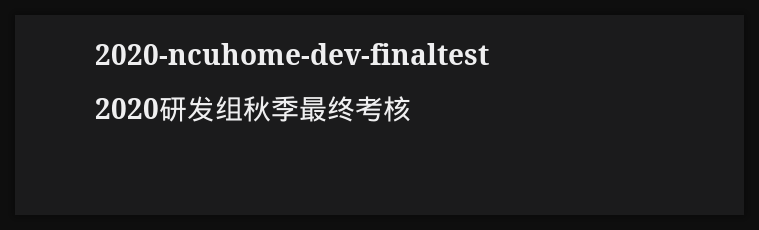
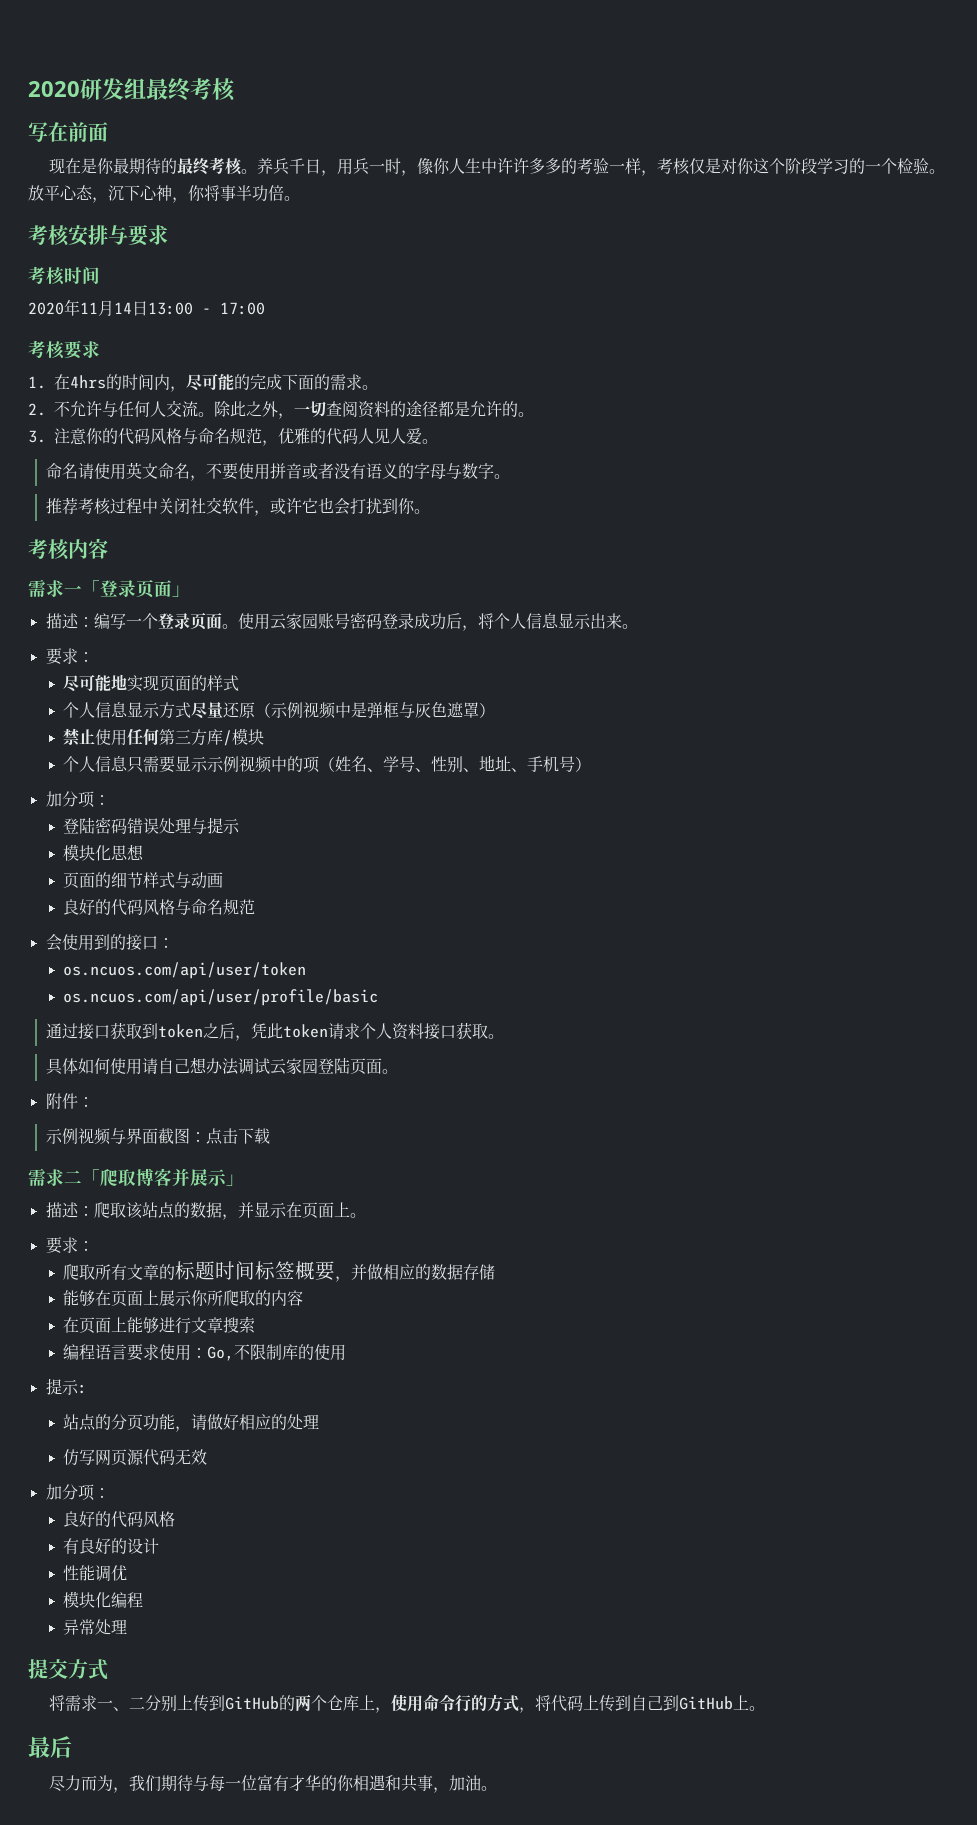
[95,43,489,65] 2020-ncuhome-dev-finaltest // -> (28, 89) none
[243,96,411,122] 秋季最终考核 -> [146,78,236,102] [28,122,108,142] [49,157,946,176] [28,185,300,203] [28,225,168,246] [28,266,100,285] [28,299,265,316] [28,340,100,359] [28,374,378,392] [28,400,534,419] [28,428,438,446] [45,462,510,481] [45,497,430,516] [28,538,108,560] [28,579,190,598] [45,612,638,631] [45,648,94,665] [63,674,240,692] [63,702,496,719] [63,728,265,746] [63,755,592,773] [45,791,110,808] [63,817,241,834] [63,844,145,861] [63,872,224,889] [63,899,256,916] [45,934,174,951] [63,962,307,979] [63,989,379,1006] [45,1022,504,1041] [45,1057,398,1075] [45,1093,94,1110] [45,1128,270,1145] [28,1168,244,1187] [45,1202,366,1220] [45,1237,94,1254] [63,1261,496,1282] [63,1290,304,1307] [63,1316,256,1334] [63,1344,347,1361] [45,1378,87,1395] [63,1414,320,1432] [63,1449,208,1466] [45,1484,110,1501] [63,1511,176,1528] [63,1538,160,1554] [63,1565,128,1582] [63,1591,144,1608] [63,1619,128,1635] [28,1659,108,1680] [49,1694,766,1713] [28,1736,72,1758] [49,1775,498,1793] 最终考核 // 写在前面 // 现在是你最期待的最终考核。养兵千日，用兵一时，像你人生中许许多多的考验一样，考核仅是对你这个阶段学习的一个检验。放平心态，沉下心神，你将事半功倍。 // 考核安排与要求 // 考核时间 // 2020年11月14日13:00 - 17:00 // 考核要求 // 1.在4hrs的时间内，尽可能的完成下面的需求。 // 2.不允许与任何人交流。除此之外，一切查阅资料的途径都是允许的。 // 3.注意你的代码风格与命名规范，优雅的代码人见人爱。 // 命名请使用英文命名，不要使用拼音或者没有语义的字母与数字。 // 推荐考核过程中关闭社交软件，或许它也会打扰到你。 // 考核内容 // 需求一「登录页面」 // 描述：编写一个登录页面。使用云家园账号密码登录成功后，将个人信息显示出来。 // 要求： // 尽可能地实现页面的样式 // 个人信息显示方式尽量还原（示例视频中是弹框与灰色遮罩） // 禁止使用任何第三方库/模块 // 个人信息只需要显示示例视频中的项（姓名、学号、性别、地址、手机号） // 加分项： // 登陆密码错误处理与提示 // 模块化思想 // 页面的细节样式与动画 // 良好的代码风格与命名规范 // 会使用到的接口： // os.ncuos.com/api/user/token // os.ncuos.com/api/user/profile/basic // 通过接口获取到token之后，凭此token请求个人资料接口获取。 // 具体如何使用请自己想办法调试云家园登陆页面。 // 附件： // 示例视频与界面截图：点击下载 // 需求二「爬取博客并展示」 // 描述：爬取该站点的数据，并显示在页面上。 // 要求： // 爬取所有文章的标题时间标签概要，并做相应的数据存储 // 能够在页面上展示你所爬取的内容 // 在页面上能够进行文章搜索 // 编程语言要求使用：Go,不限制库的使用 // 提示: // 站点的分页功能，请做好相应的处理 // 仿写网页源代码无效 // 加分项： // 良好的代码风格 // 有良好的设计 // 性能调优 // 模块化编程 // 异常处理 // 提交方式 // 将需求一、二分别上传到GitHub的两个仓库上，使用命令行的方式，将代码上传到自己到GitHub上。 // 最后 // 尽力而为，我们期待与每一位富有才华的你相遇和共事，加油。

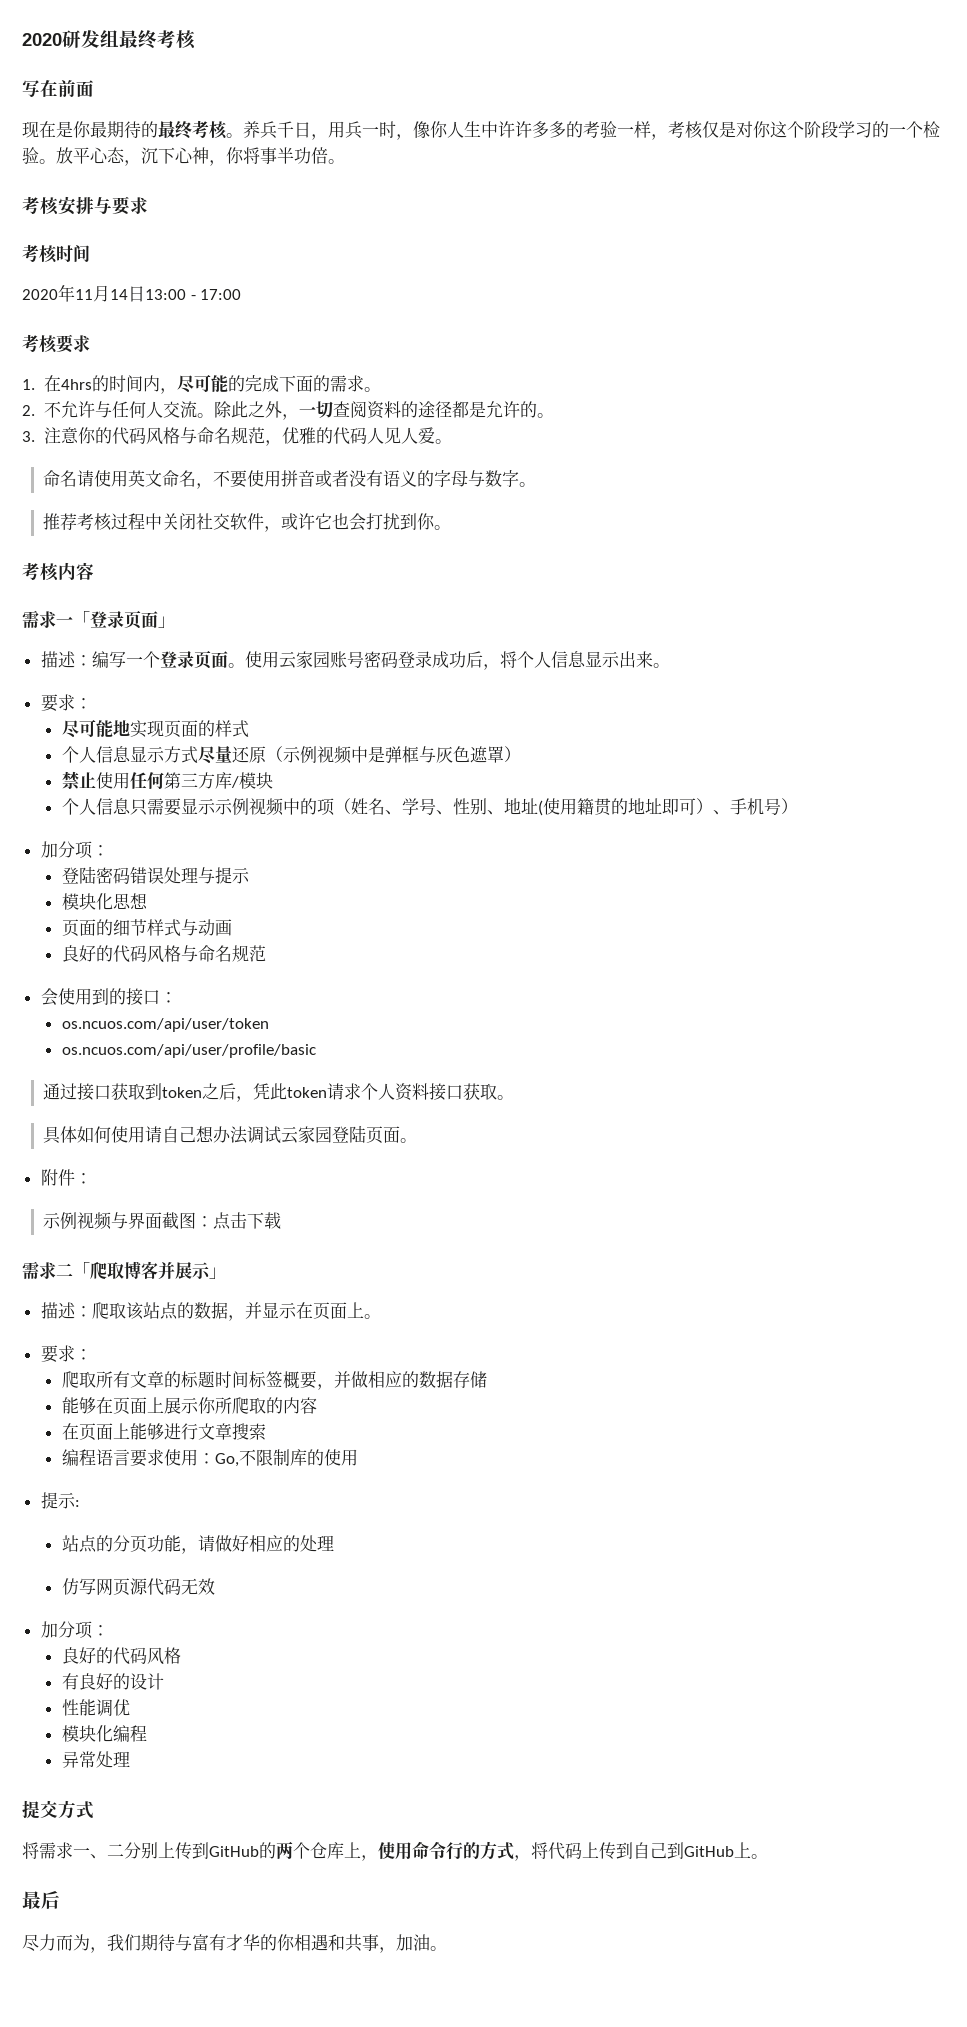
(512, 763) none -> [537,798,713,816] (使用籍贯的地址即可）
[209,1775,258,1792] 每一位 -> (192, 1942) none

